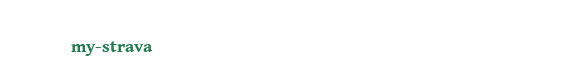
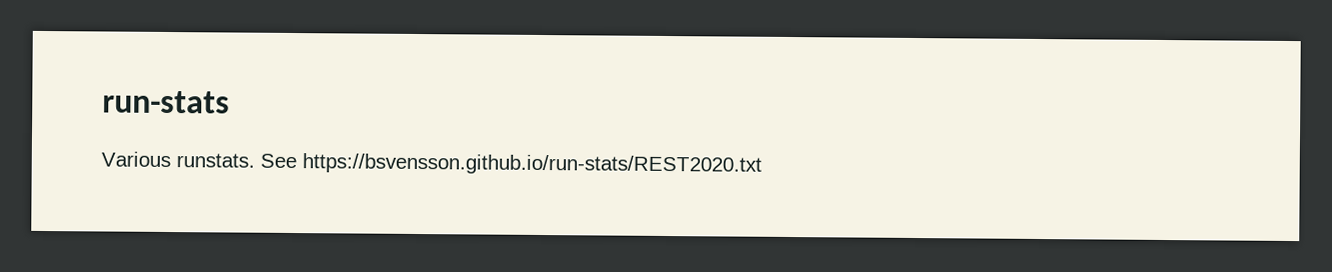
[71,41,153,56] my-strava -> [102,90,230,114] [101,151,762,176] run-stats // Various runstats. See https://bsvensson.github.io/run-stats/REST2020.txt

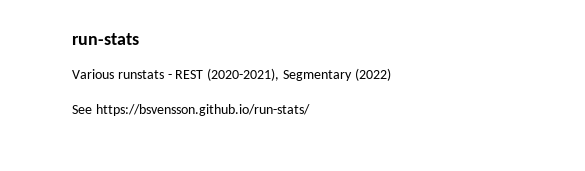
[176,153,762,176] runstats. See https://bsvensson.github.io/run-stats/REST2020.txt -> [117,68,391,81] [72,104,310,116] runstats - REST (2020-2021), Segmentary (2022) // See https://bsvensson.github.io/run-stats/

